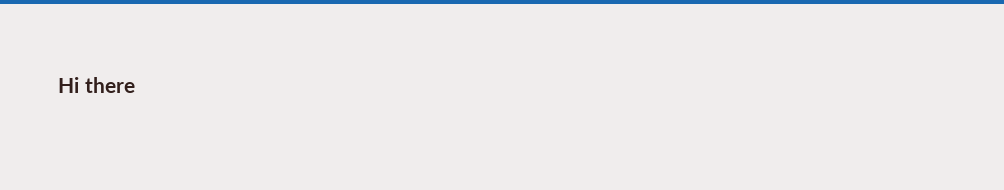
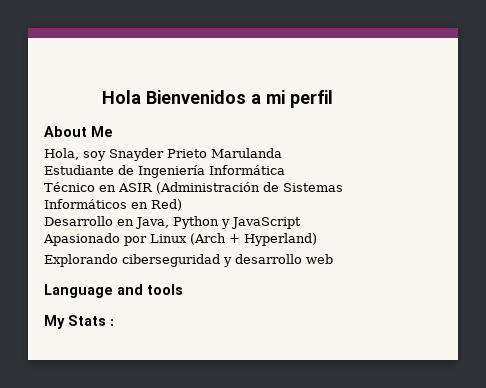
[58,77,135,93] Hi there -> [101,90,333,108] [44,126,113,137] [44,148,282,161] [44,165,285,178] [44,182,343,194] [44,199,182,211] [44,216,301,229] [43,233,317,246] [44,254,333,267] [44,284,183,298] [44,315,114,329] Hola Bienvenidos a mi perfil // About Me // Hola, soy Snayder Prieto Marulanda // Estudiante de Ingeniería Informática // Técnico en ASIR (Administración de Sistemas Informáticos en Red) // Desarrollo en Java, Python y JavaScript // Apasionado por Linux (Arch + Hyperland) // Explorando ciberseguridad y desarrollo web // Language and tools // My Stats :

